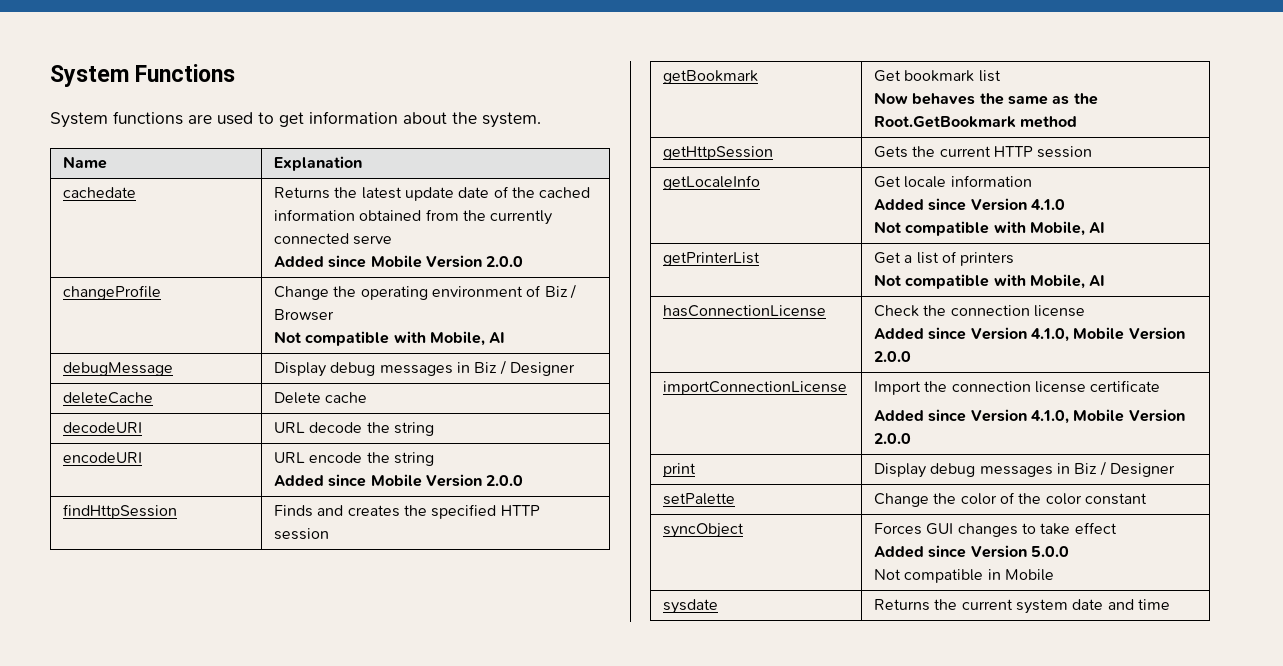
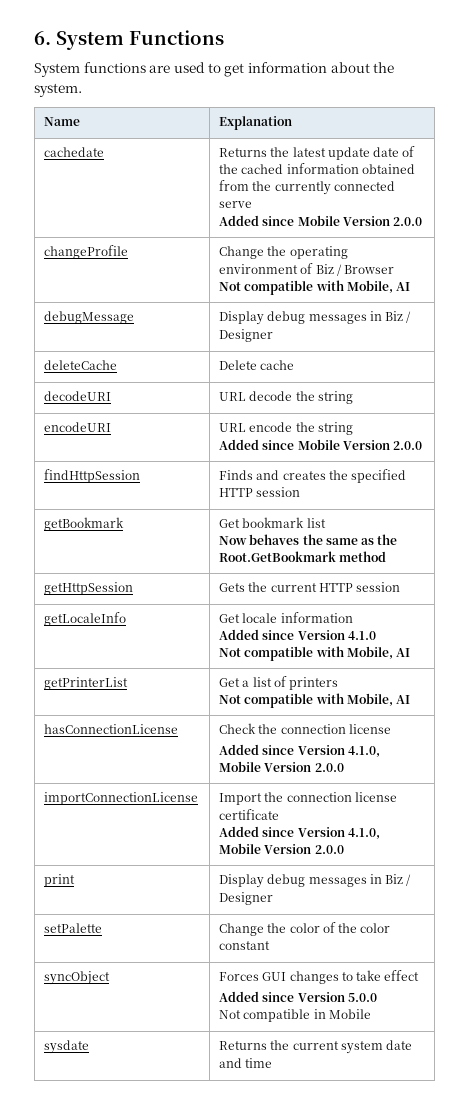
(50, 76) none -> [34,31,51,45] 6.

